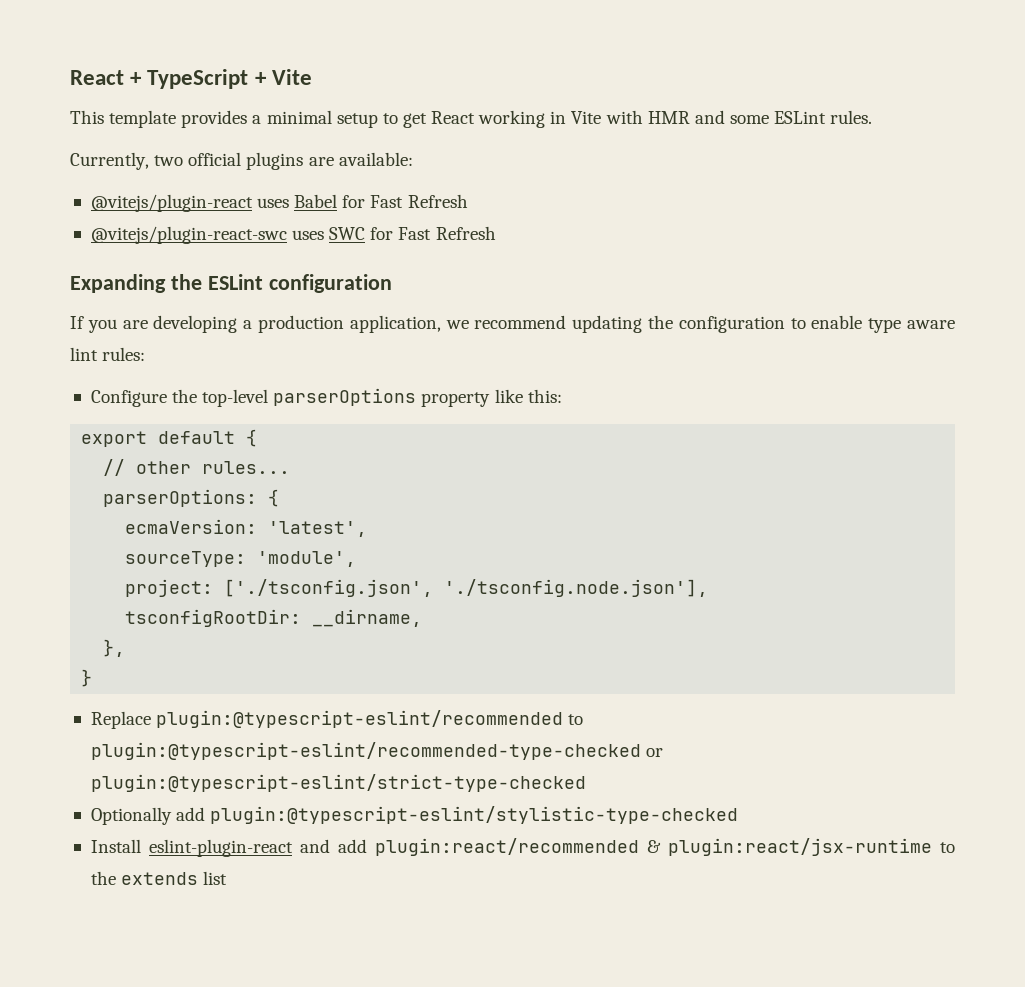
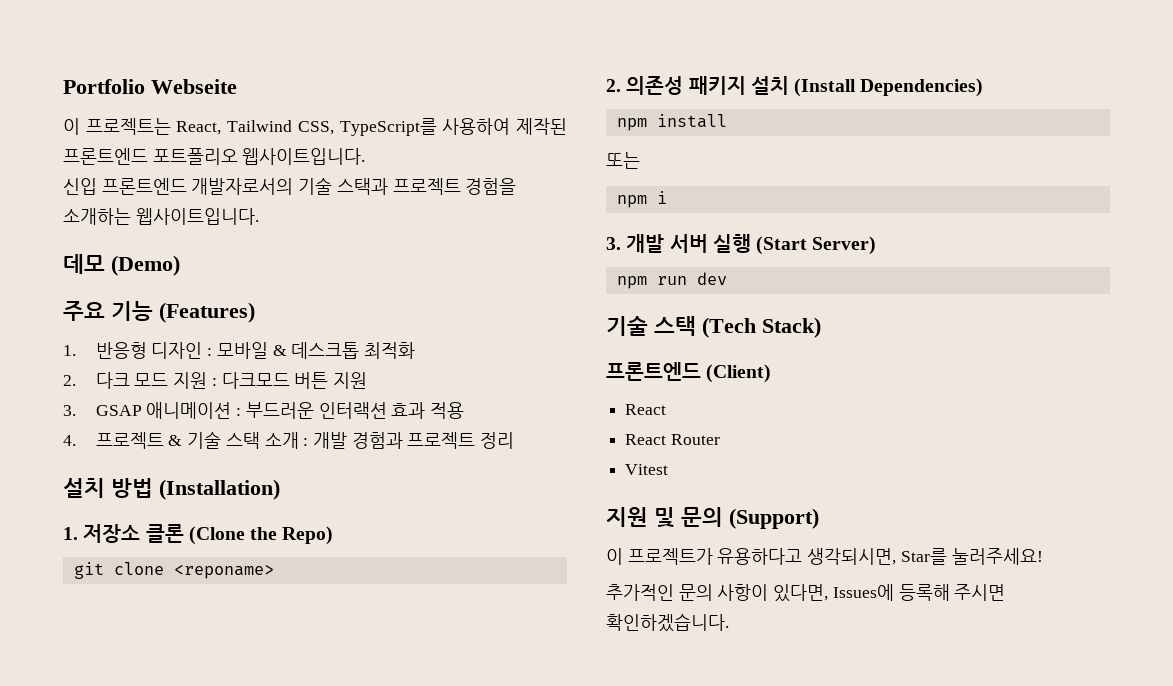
[70,69,312,89] [70,110,873,128] [70,152,413,170] [90,194,468,212] [90,226,496,244] [70,274,392,293] [70,315,955,333] [70,347,146,361] [90,388,562,407] [81,429,258,447] [103,459,291,476] [103,489,280,507] [125,519,368,537] [125,551,357,567] [125,579,709,597] [125,609,423,627] [103,639,126,657] [81,669,93,687] [90,710,584,729] [90,742,664,760] [90,774,586,792] [90,806,739,825] [90,838,956,857] [90,871,228,885] React + TypeScript + Vite // This template provides a minimal setup to get React working in Vite with HMR and some ESLint rules. // Currently, two official plugins are available: // @vitejs/plugin-react uses Babel for Fast Refresh // @vitejs/plugin-react-swc uses SWC for Fast Refresh // Expanding the ESLint configuration // If you are developing a production application, we recommend updating the configuration to enable type aware lint rules: // Configure the top-level parserOptions property like this: // export default { // // other rules... // parserOptions: { // ecmaVersion: 'latest', // sourceType: 'module', // project: ['./tsconfig.json', './tsconfig.node.json'], // tsconfigRootDir: __dirname, // }, // } // Replace plugin:@typescript-eslint/recommended to plugin:@typescript-eslint/recommended-type-checked or plugin:@typescript-eslint/strict-type-checked // Optionally add plugin:@typescript-eslint/stylistic-type-checked // Install eslint-plugin-react and add plugin:react/recommended & plugin:react/jsx-runtime to the extends list -> [63,79,237,94] [63,118,567,136] [63,148,366,165] [63,177,517,195] [63,208,259,225] [63,254,180,276] [63,301,255,323] [63,342,415,359] [63,372,367,389] [63,402,464,419] [63,431,515,449] [63,478,280,500] [63,524,334,545] [73,562,274,579] [606,76,984,97] [616,114,727,131] [606,152,640,169] [616,191,667,208] [606,234,877,255] [616,272,727,289] [606,316,821,338] [606,362,772,383] [625,404,667,415] [625,434,720,445] [625,464,669,475] [606,507,819,529] [606,548,1043,565] [606,584,1006,602] [606,613,729,632] Portfolio Webseite // 이 프로젝트는 React, Tailwind CSS, TypeScript를 사용하여 제작된 프론트엔드 포트폴리오 웹사이트입니다. // 신입 프론트엔드 개발자로서의 기술 스택과 프로젝트 경험을 소개하는 웹사이트입니다. // 데모 (Demo) // 주요 기능 (Features) // 1. 반응형 디자인 : 모바일 & 데스크톱 최적화 // 2. 다크 모드 지원 : 다크모드 버튼 지원 // 3. GSAP 애니메이션 : 부드러운 인터랙션 효과 적용 // 4. 프로젝트 & 기술 스택 소개 : 개발 경험과 프로젝트 정리 // 설치 방법 (Installation) // 1. 저장소 클론 (Clone the Repo) // git clone <reponame> // 2. 의존성 패키지 설치 (Install Dependencies) // npm install // 또는 // npm i // 3. 개발 서버 실행 (Start Server) // npm run dev // 기술 스택 (Tech Stack) // 프론트엔드 (Client) // React // React Router // Vitest // 지원 및 문의 (Support) // 이 프로젝트가 유용하다고 생각되시면, Star를 눌러주세요! // 추가적인 문의 사항이 있다면, Issues에 등록해 주시면 확인하겠습니다.

